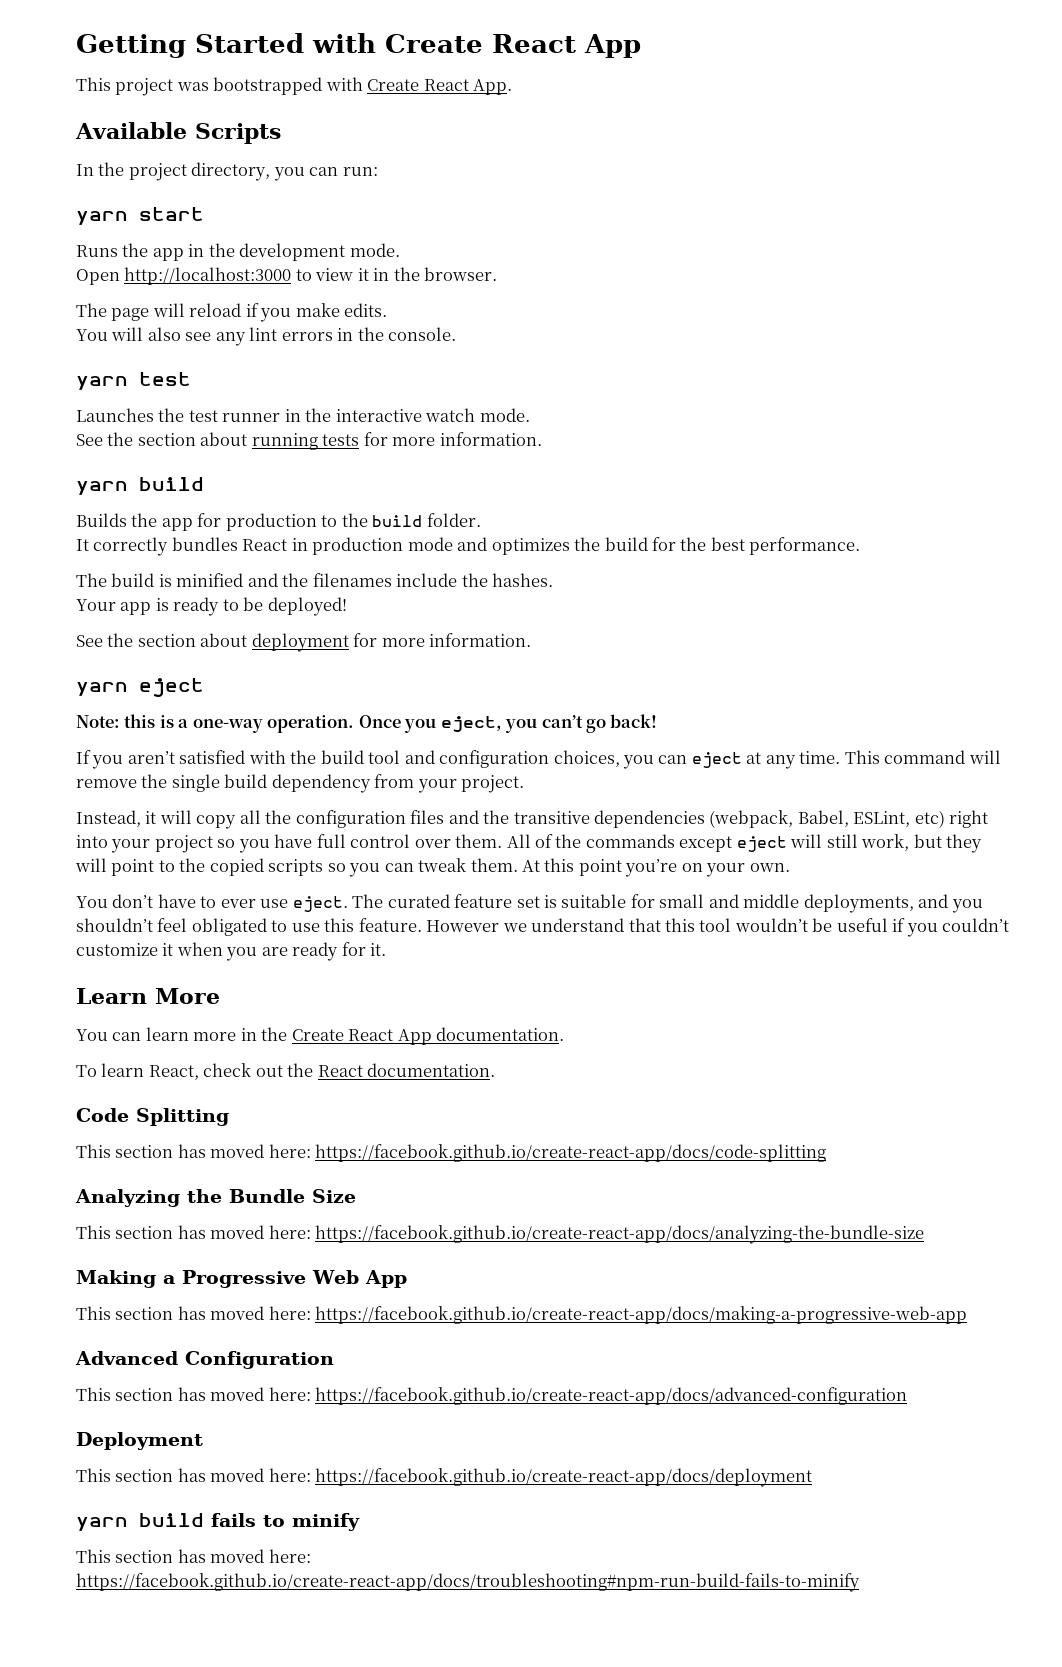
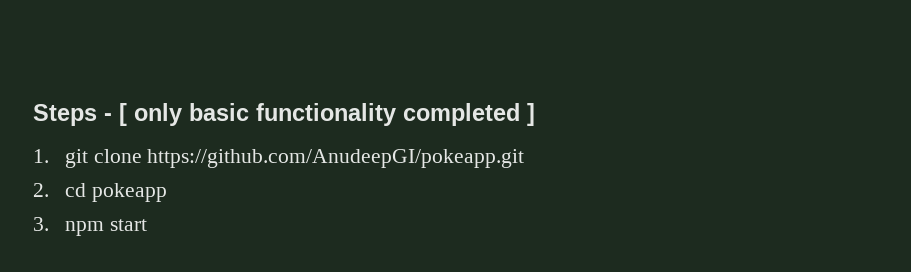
[76,33,641,58] [76,77,513,96] [75,122,281,144] [76,162,378,181] [76,207,204,225] [76,243,400,261] [76,267,498,285] [76,303,388,322] [76,327,457,346] [76,372,191,390] [76,408,530,422] [76,432,542,450] [76,477,204,495] [76,513,481,531] [76,537,861,556] [76,573,554,587] [76,597,347,616] [76,633,532,652] [76,678,204,697] [76,714,658,733] [76,750,1001,769] [76,774,525,793] [76,810,989,829] [76,834,983,853] [75,858,790,877] [76,894,983,913] [76,918,1010,937] [76,942,387,961] [76,988,220,1004] [76,1027,565,1045] [76,1063,496,1080] [76,1108,229,1126] [76,1144,827,1162] [75,1189,356,1207] [76,1225,925,1244] [76,1270,407,1288] [76,1306,968,1324] [75,1351,334,1369] [76,1387,908,1405] [76,1432,203,1450] [76,1468,813,1487] [76,1513,360,1531] [76,1549,311,1563] [76,1573,860,1592] Getting Started with Create React App // This project was bootstrapped with Create React App. // Available Scripts // In the project directory, you can run: // yarn start // Runs the app in the development mode. // Open http://localhost:3000 to view it in the browser. // The page will reload if you make edits. // You will also see any lint errors in the console. // yarn test // Launches the test runner in the interactive watch mode. // See the section about running tests for more information. // yarn build // Builds the app for production to the build folder. // It correctly bundles React in production mode and optimizes the build for the best performance. // The build is minified and the filenames include the hashes. // Your app is ready to be deployed! // See the section about deployment for more information. // yarn eject // Note: this is a one-way operation. Once you eject, you can’t go back! // If you aren’t satisfied with the build tool and configuration choices, you can eject at any time. This command will remove the single build dependency from your project. // Instead, it will copy all the configuration files and the transitive dependencies (webpack, Babel, ESLint, etc) right into your project so you have full control over them. All of the commands except eject will still work, but they will point to the copied scripts so you can tweak them. At this point you’re on your own. // You don’t have to ever use eject. The curated feature set is suitable for small and middle deployments, and you shouldn’t feel obligated to use this feature. However we understand that this tool wouldn’t be useful if you couldn’t customize it when you are ready for it. // Learn More // You can learn more in the Create React App documentation. // To learn React, check out the React documentation. // Code Splitting // This section has moved here: https://facebook.github.io/create-react-app/docs/code-splitting // Analyzing the Bundle Size // This section has moved here: https://facebook.github.io/create-react-app/docs/analyzing-the-bundle-size // Making a Progressive Web App // This section has moved here: https://facebook.github.io/create-react-app/docs/making-a-progressive-web-app // Advanced Configuration // This section has moved here: https://facebook.github.io/create-react-app/docs/advanced-configuration // Deployment // This section has moved here: https://facebook.github.io/create-react-app/docs/deployment // yarn build fails to minify // This section has moved here: https://facebook.github.io/create-react-app/docs/troubleshooting#npm-run-build-fails-to-minify -> [33,103,535,126] [33,149,525,168] [33,183,167,202] [33,217,147,236] Steps - [ only basic functionality completed ] // 1. git clone https://github.com/AnudeepGI/pokeapp.git // 2. cd pokeapp // 3. npm start

